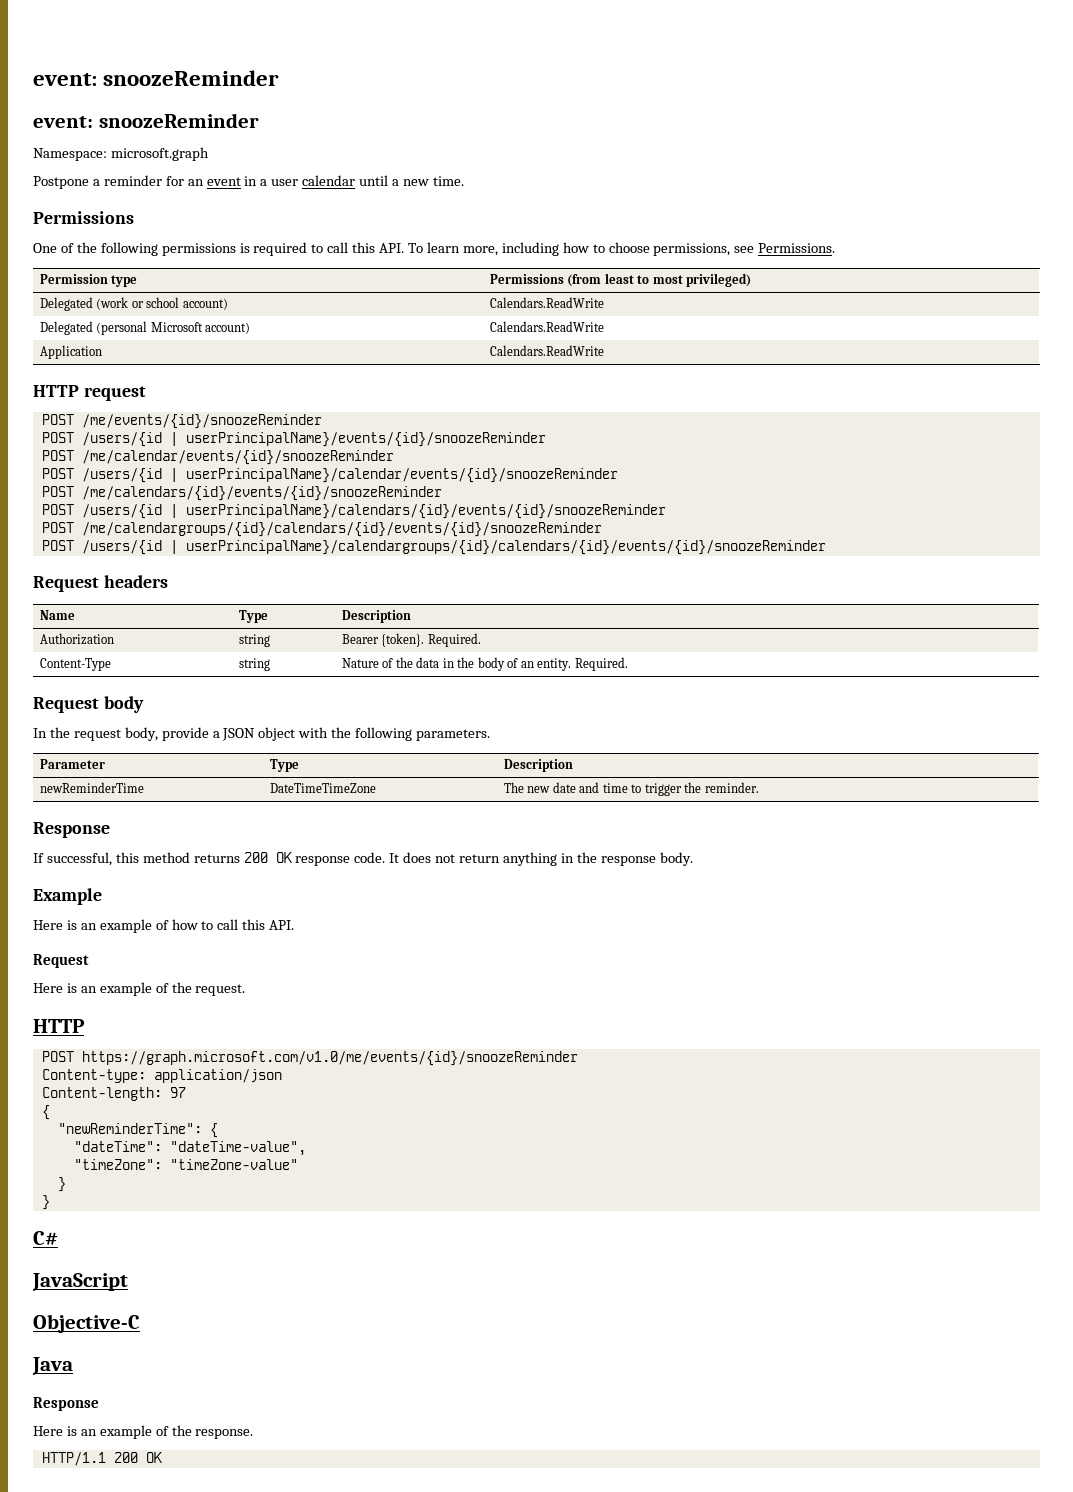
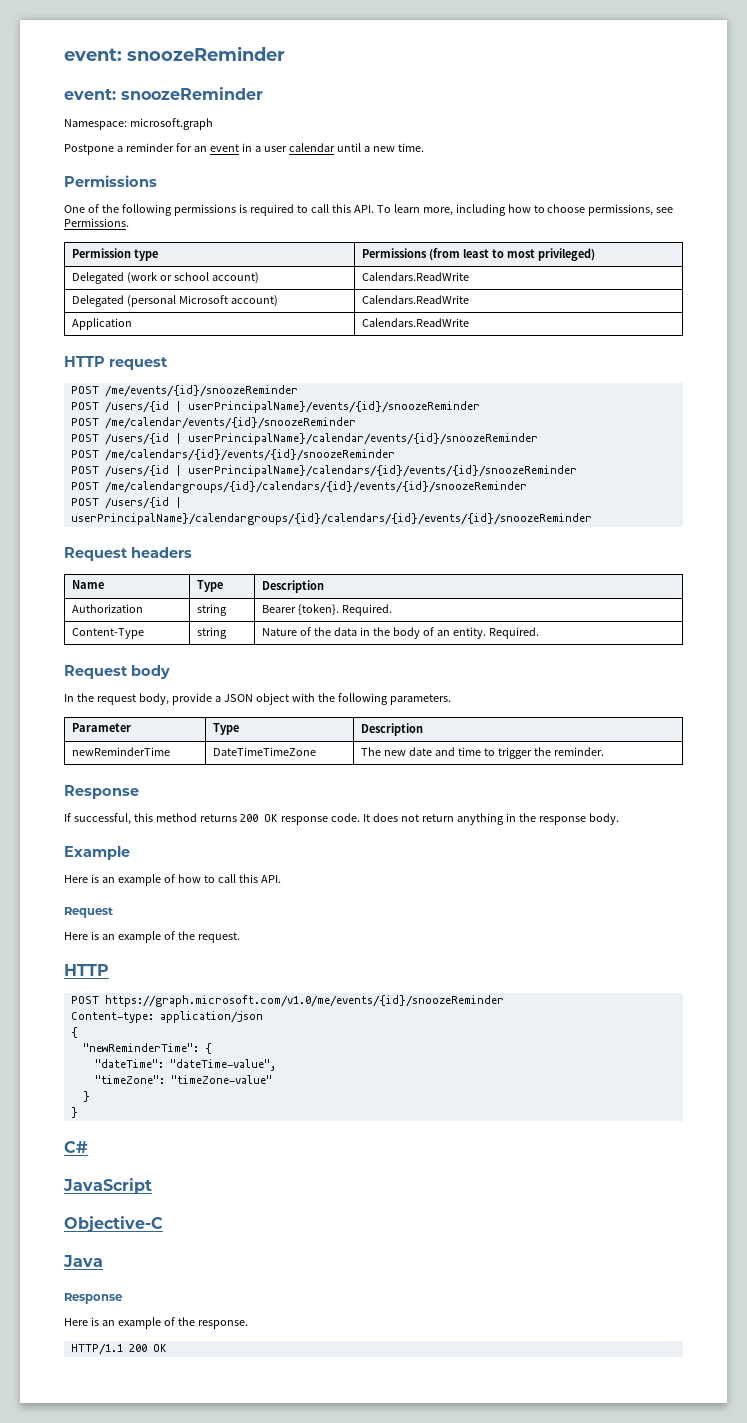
[41,1087,186,1101] // Content-length: 97 -> (263, 1017) none

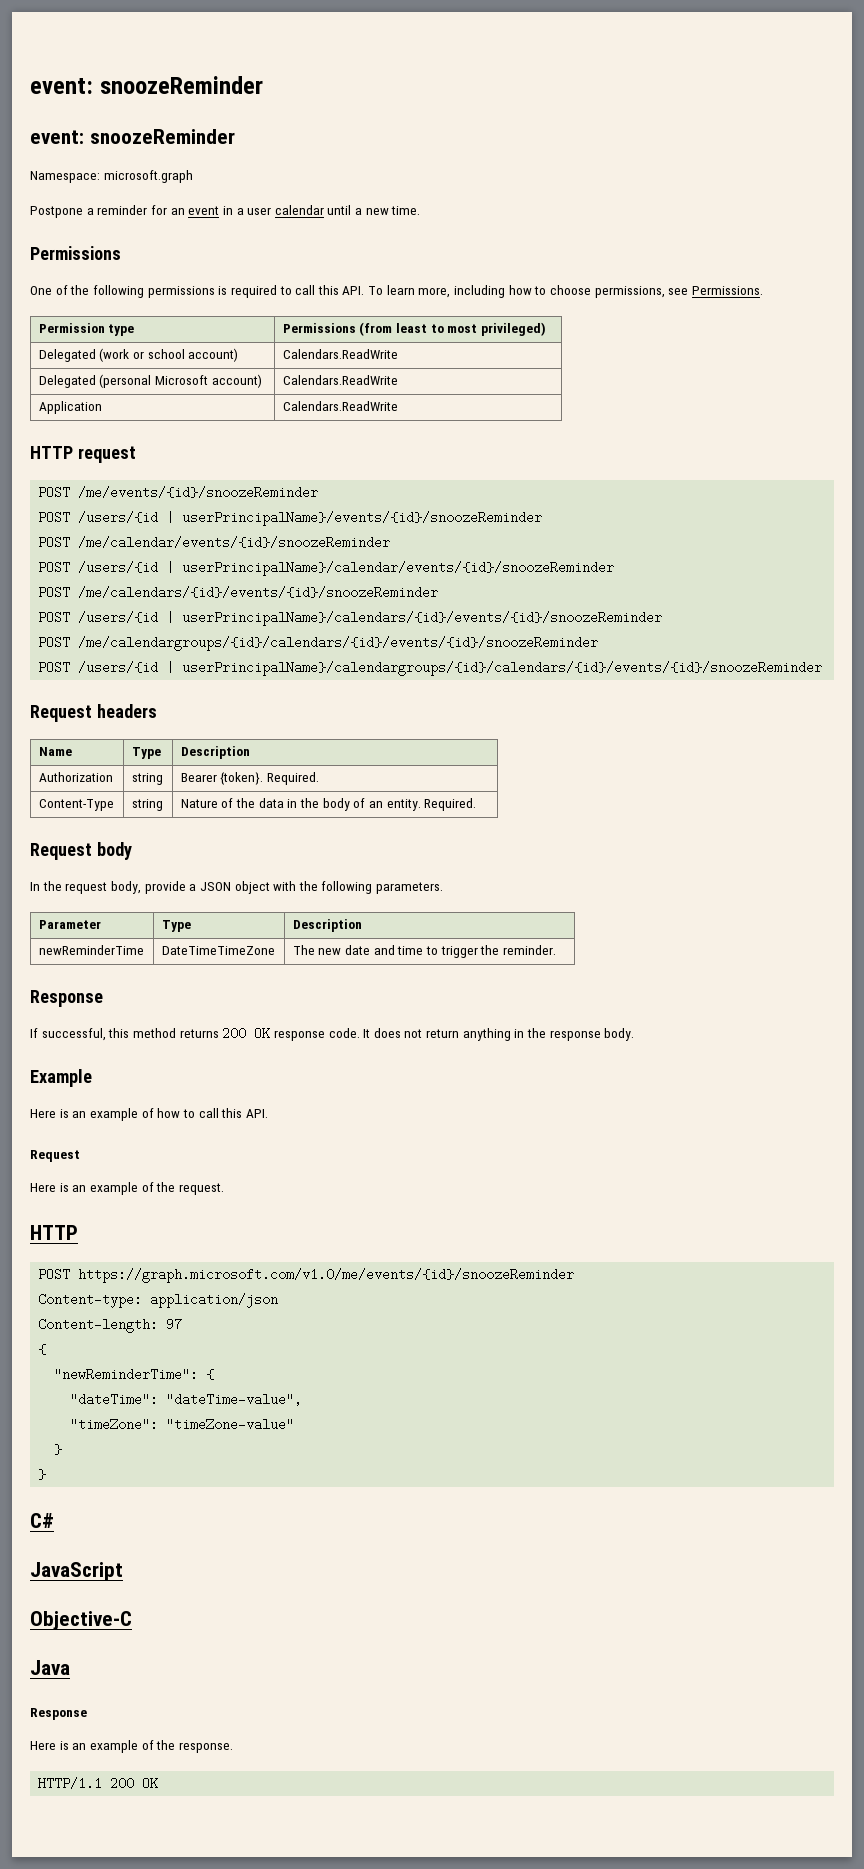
(263, 1017) none -> [38,1318,183,1333] // Content-length: 97

